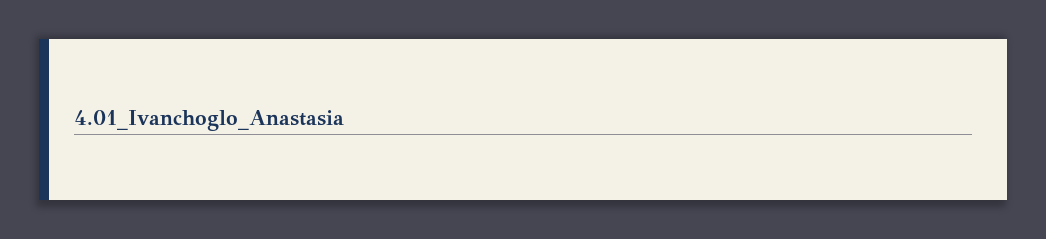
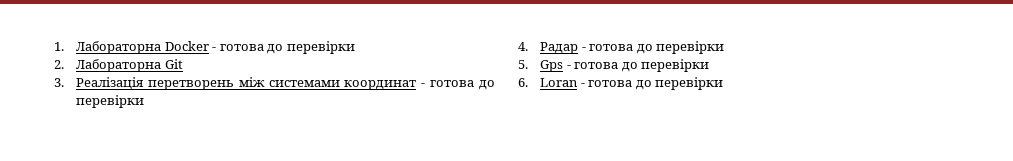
[74,110,344,131] 4.01_Ivanchoglo_Anastasia -> [54,41,355,54] [54,59,183,72] [54,77,496,90] [76,95,145,108] [518,41,725,54] [518,59,710,72] [518,77,724,90] 1. Лабораторна Docker - готова до перевірки // 2. Лабораторна Git // 3. Реалізація перетворень між системами координат - готова до перевірки // 4. Радар - готова до перевірки // 5. Gps - готова до перевірки // 6. Loran - готова до перевірки

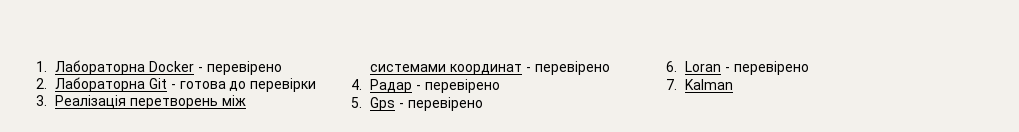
[219,41,355,54] готова до перевірки -> [206,61,282,75] перевірено
(183, 64) none -> [170,78,317,92] - готова до перевірки
[430,80,496,90] [76,95,145,108] готова до перевірки -> [534,61,610,75] перевірено
[589,41,725,54] готова до перевірки -> [424,79,500,93] перевірено
[574,59,710,72] готова до перевірки -> [407,97,483,111] перевірено
[588,77,724,90] готова до перевірки -> [733,61,809,75] [666,79,734,90] перевірено // 7. Kalman

